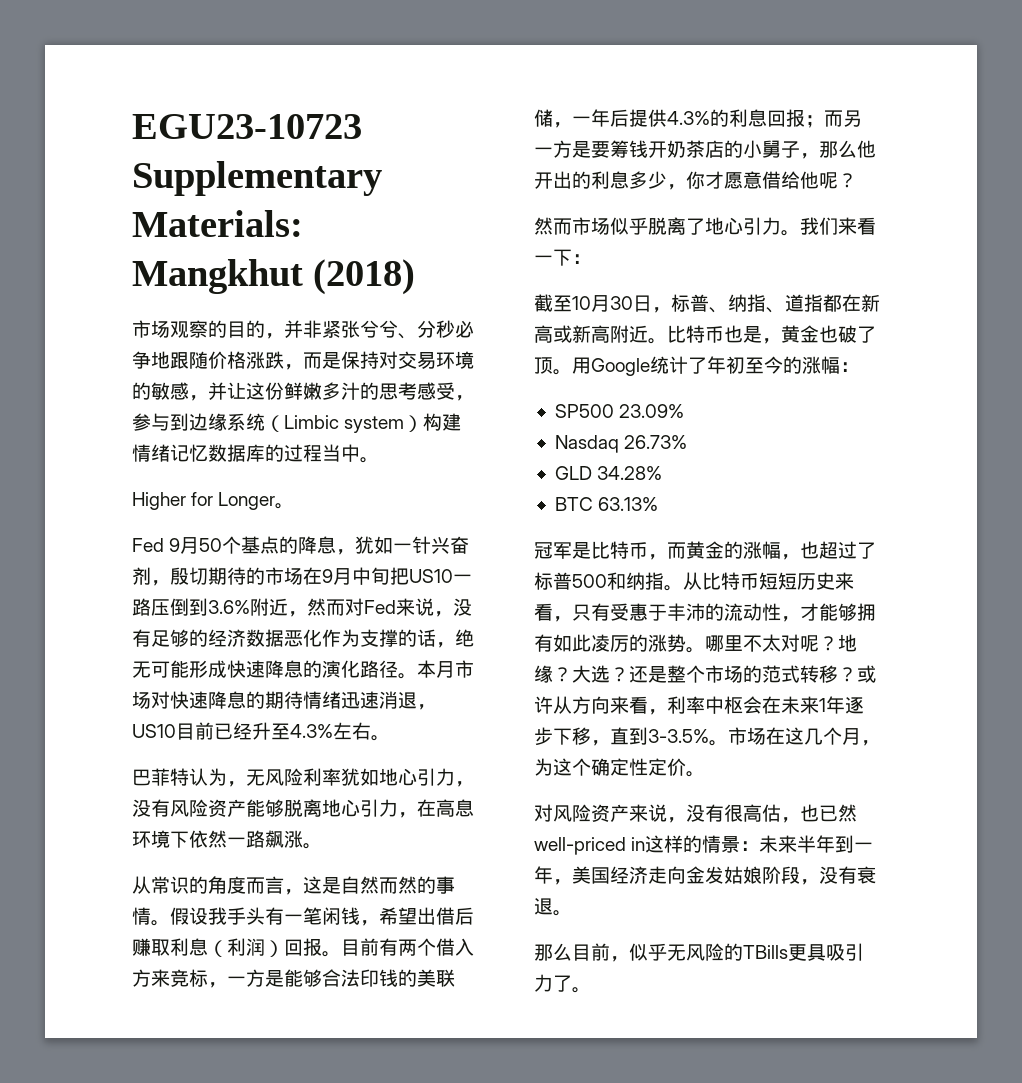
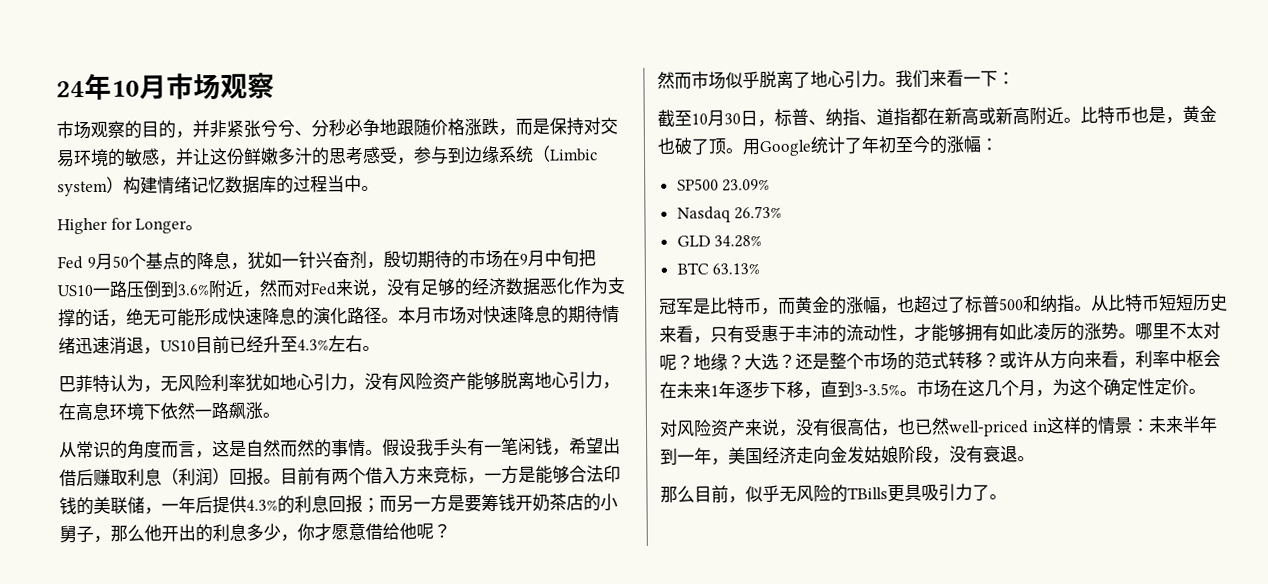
[132,114,362,139] [132,161,382,196] [132,210,303,237] [132,259,416,295] EGU23-10723 Supplementary Materials: Mangkhut (2018) -> [56,72,275,101] 24年10月市场观察

